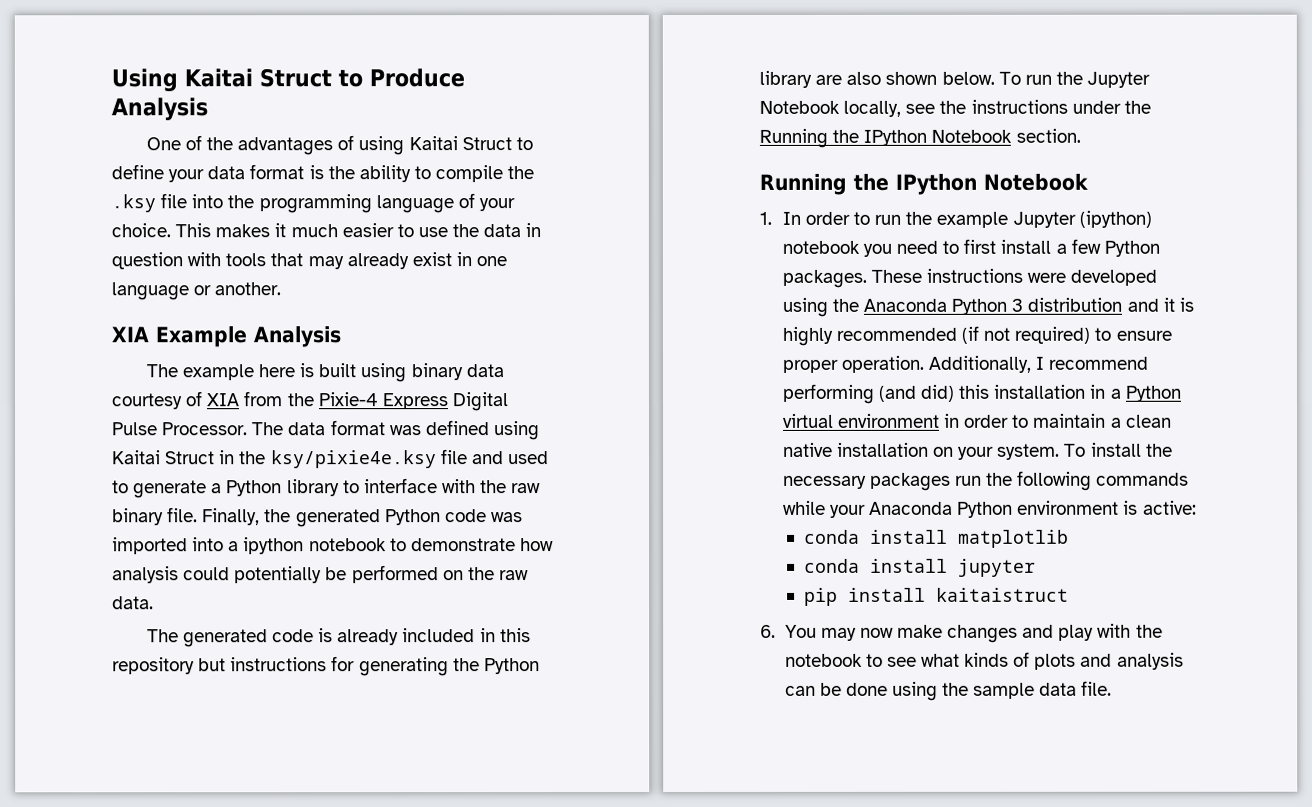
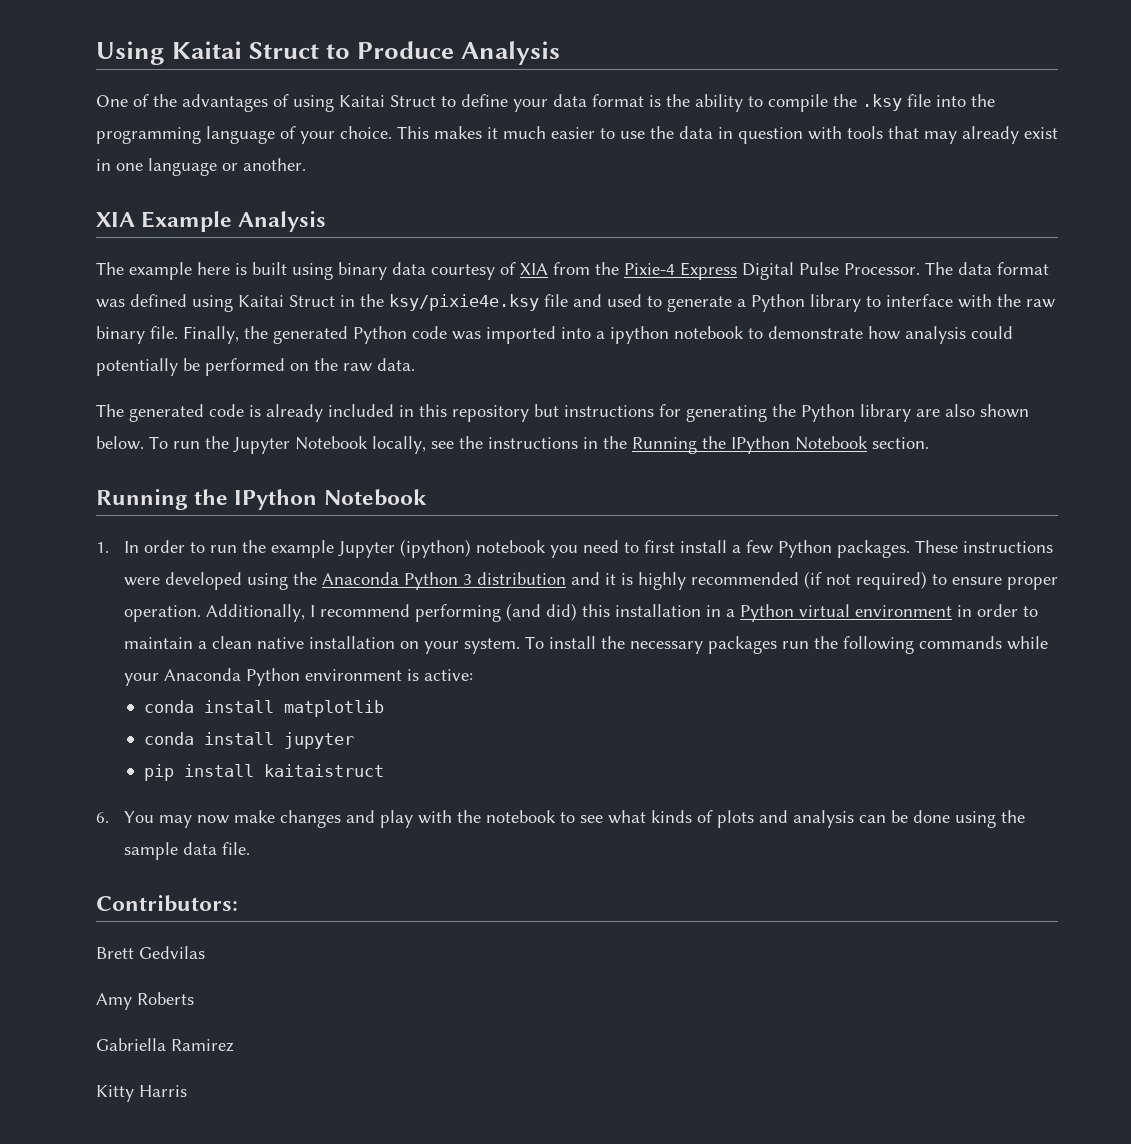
[1071,100,1121,114] under -> [583,437,598,449] in
(1113, 688) none -> [96,895,238,912] [96,946,205,959] [96,992,194,1010] [96,1038,234,1052] [96,1085,187,1102] // Contributors: // Brett Gedvilas // Amy Roberts // Gabriella Ramirez // Kitty Harris

